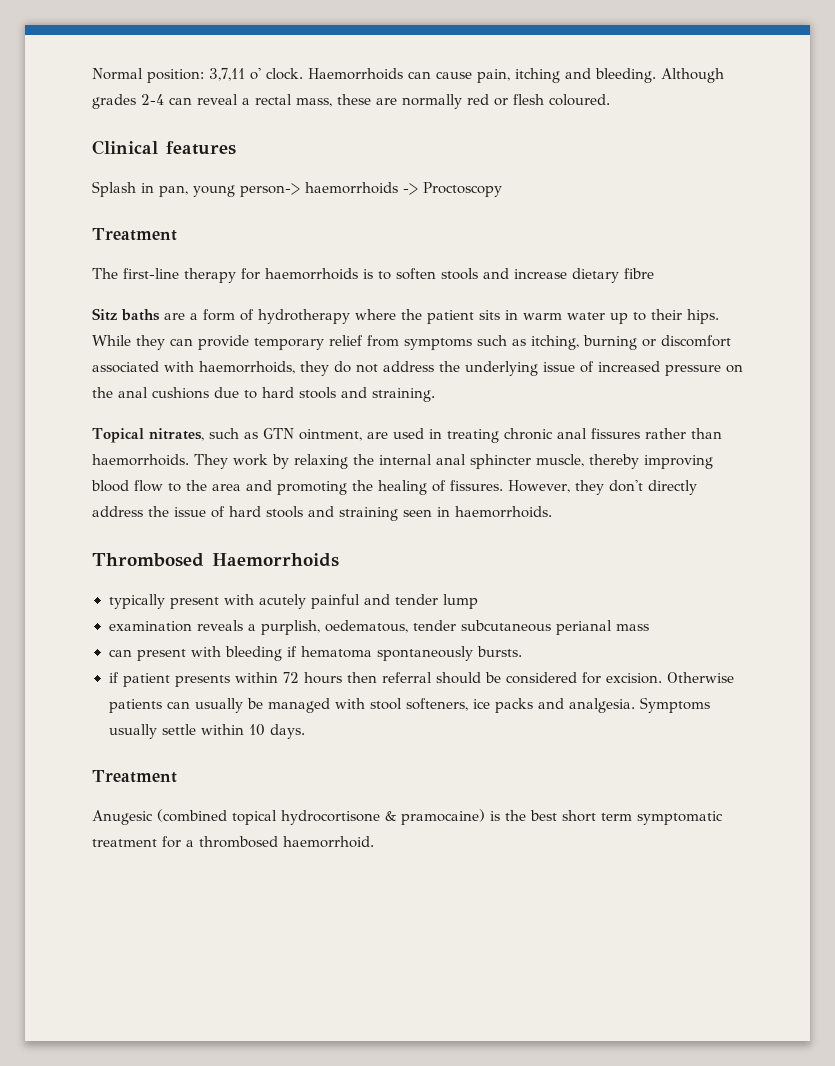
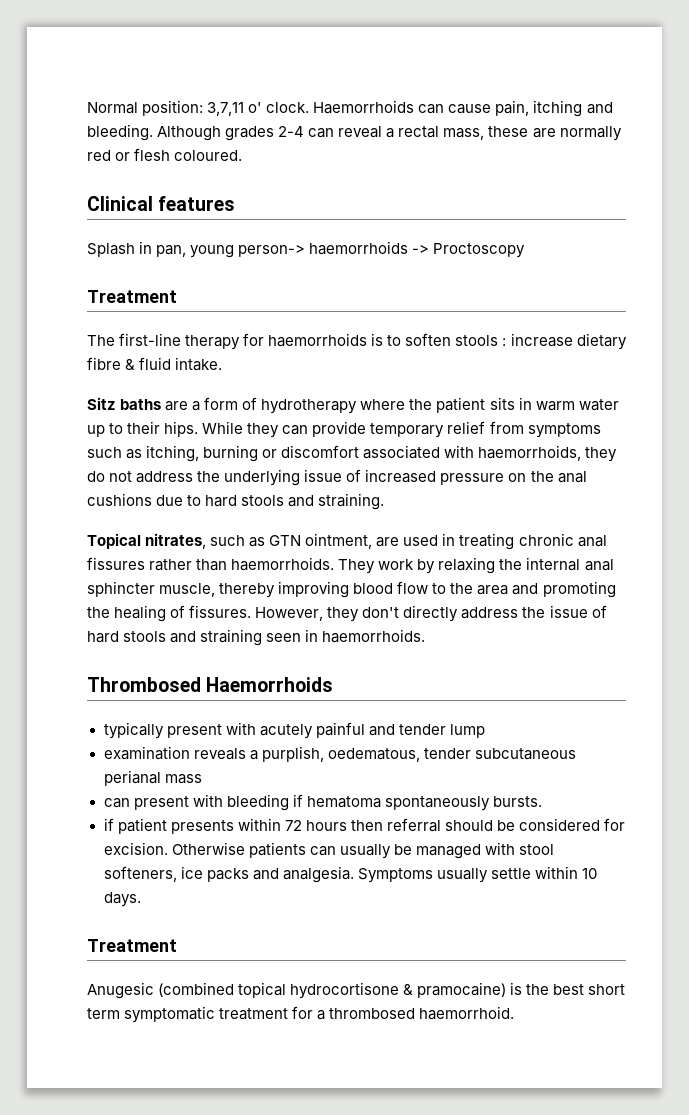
[483,268,509,279] and -> [502,338,507,346] :
(654, 273) none -> [125,357,223,371] & fluid intake.

